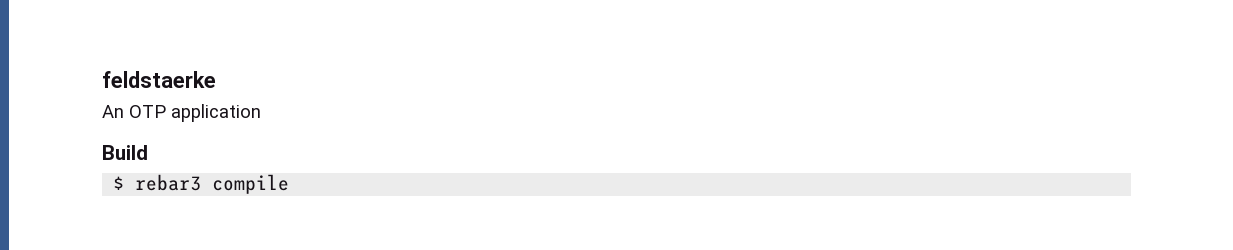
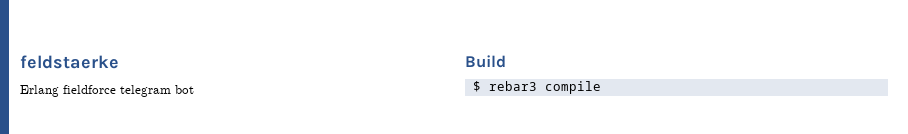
[102,104,261,122] An OTP application -> [20,85,194,97] Erlang fieldforce telegram bot

